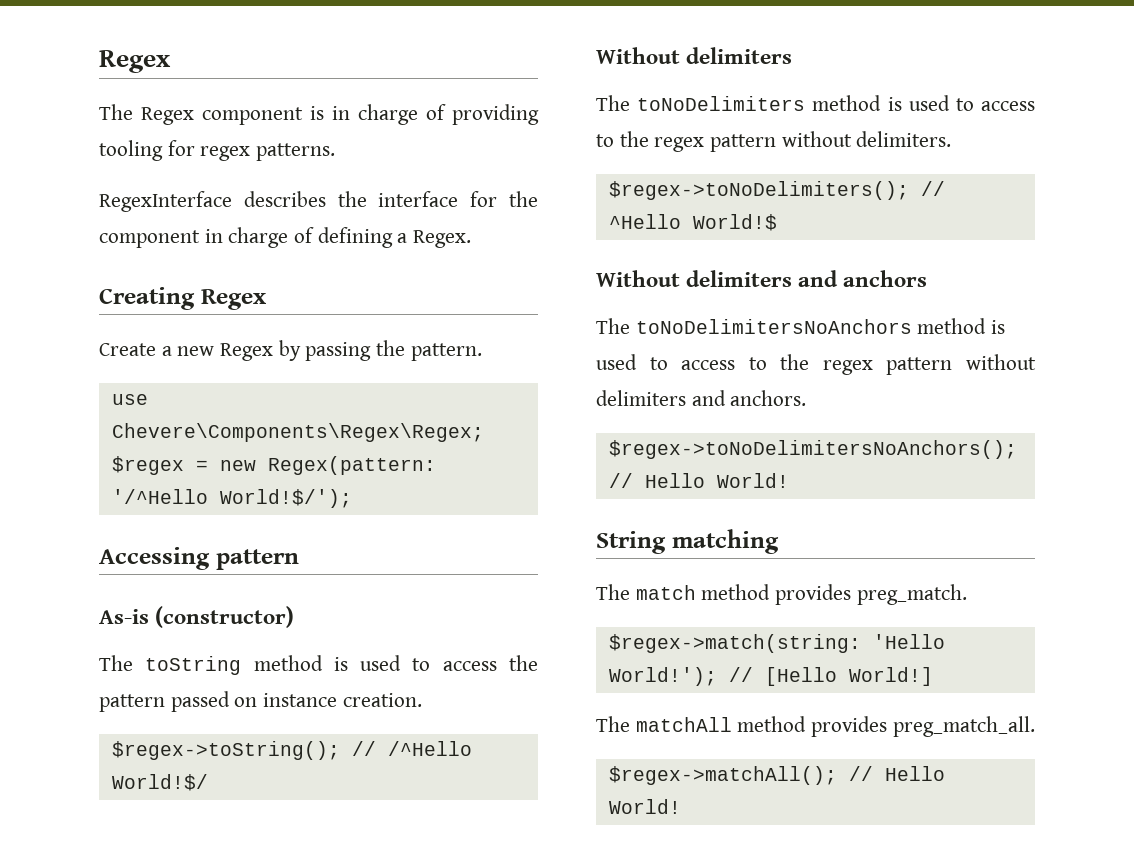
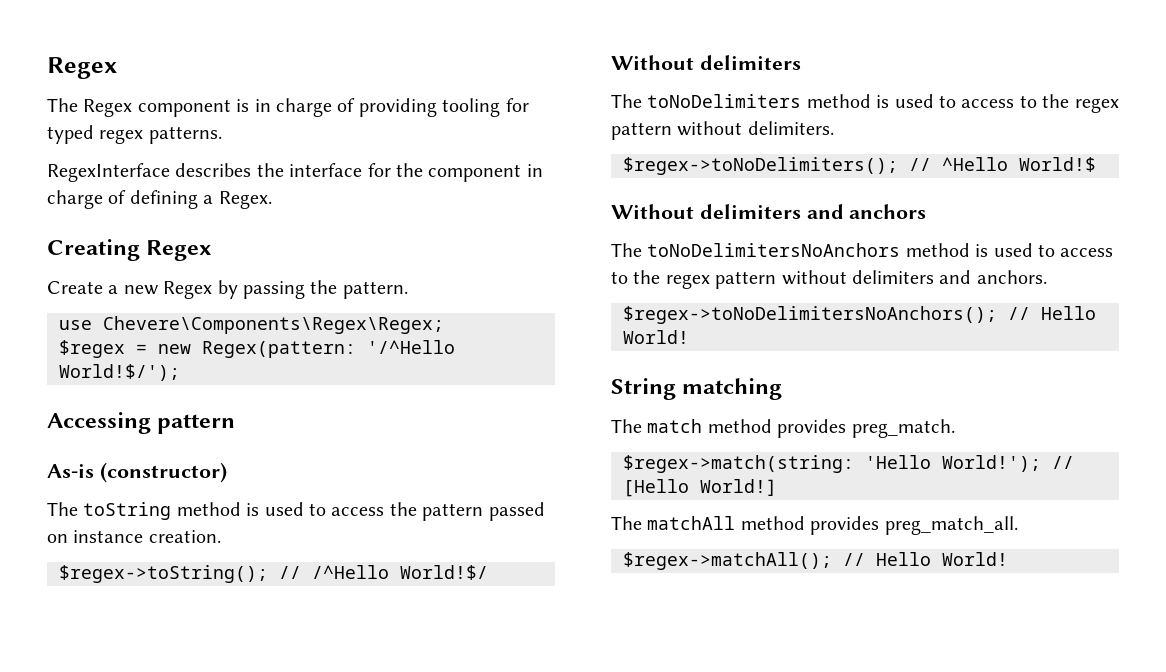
(195, 148) none -> [47,125,94,144] typed

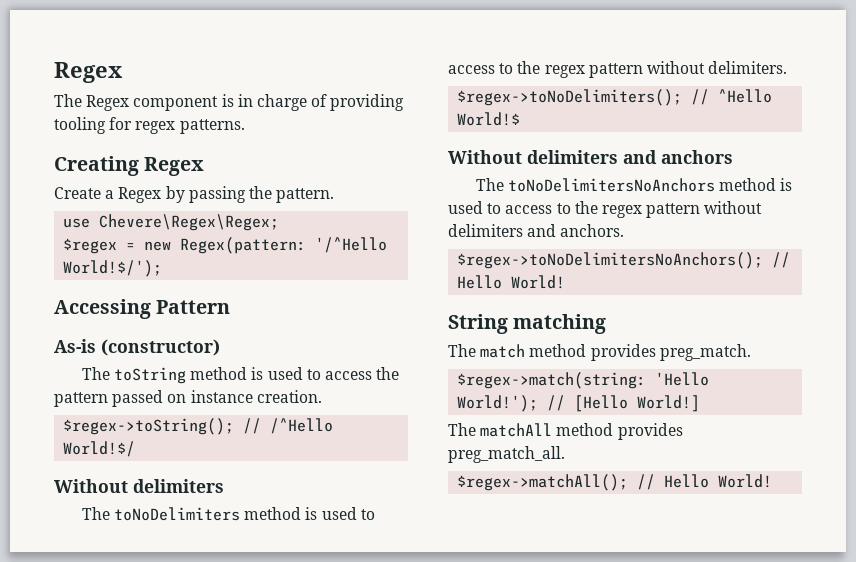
[47,125,94,144] typed -> (133, 123) none
[47,163,543,182] [47,190,272,209] // RegexInterface describes the interface for the component in charge of defining a Regex. -> (245, 126) none
[123,285,159,295] new -> (115, 194) none
[103,316,444,334] Chevere\Components\Regex\Regex; -> [99,214,280,231] Chevere\Regex\Regex;
[157,414,236,434] pattern -> [156,300,231,314] Pattern

